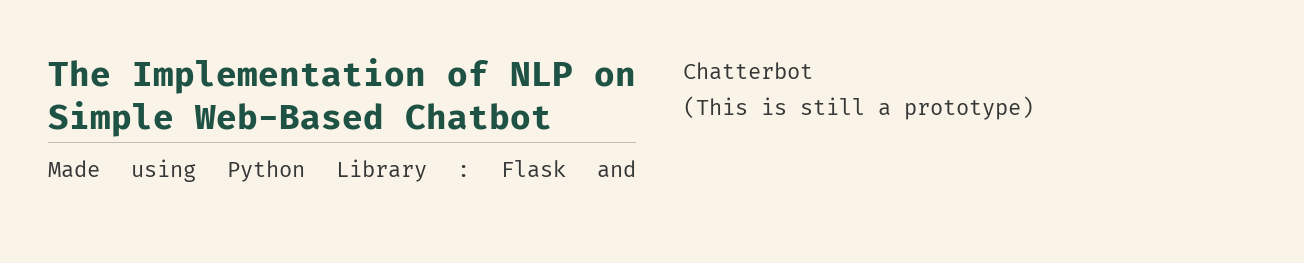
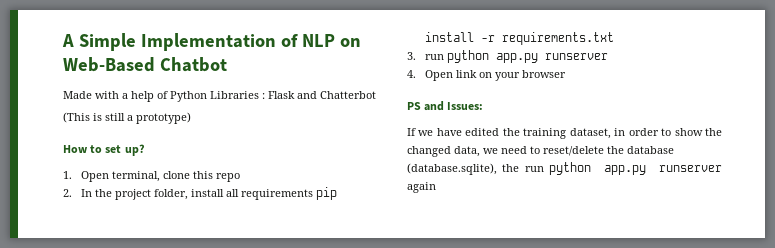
[48,60,111,87] The -> [62,33,136,51] A Simple
[48,101,174,137] Simple -> (361, 42) none
[130,159,427,182] using Python Library -> [95,91,259,102] with a help of Python Libraries
(1034, 108) none -> [63,144,145,156] [63,171,241,182] [63,187,338,200] [425,32,615,45] [407,50,609,63] [407,70,567,81] [407,101,484,111] [407,128,722,139] [407,146,674,157] [407,162,722,175] [407,182,436,193] // How to set up? // 1. Open terminal, clone this repo // 2. In the project folder, install all requirements pip install -r requirements.txt // 3. run python app.py runserver // 4. Open link on your browser // PS and Issues: // If we have edited the training dataset, in order to show the changed data, we need to reset/delete the database (database.sqlite), the run python app.py runserver again

